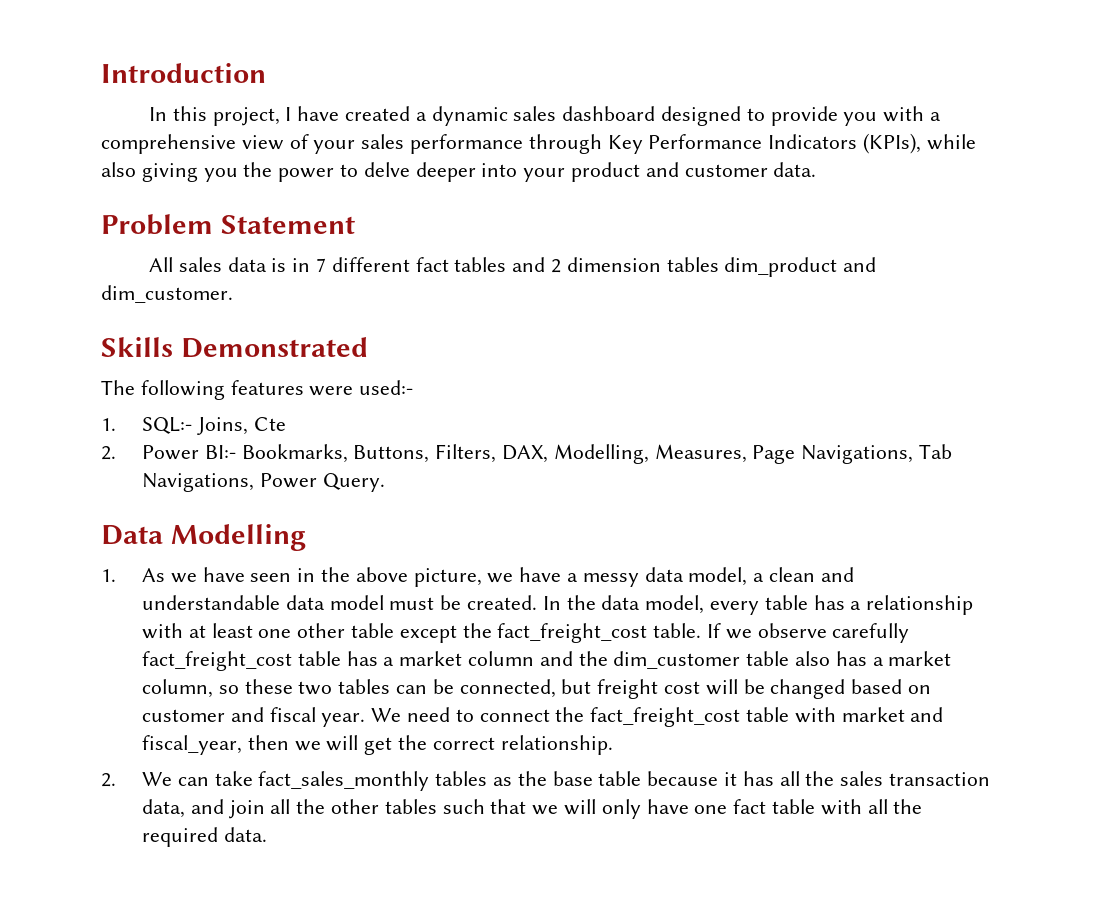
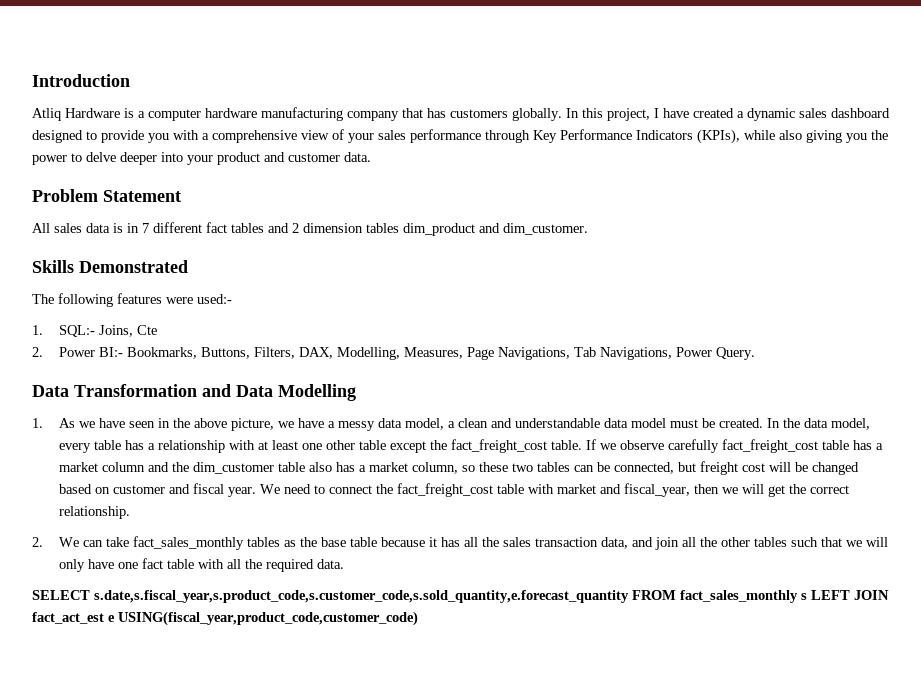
(266, 73) none -> [32,107,562,121] Atliq Hardware is a computer hardware manufacturing company that has customers globally.
(163, 535) none -> [74,384,273,397] Transformation and Data
(267, 834) none -> [32,590,889,603] [32,611,418,626] // SELECT s.date,s.fiscal_year,s.product_code,s.customer_code,s.sold_quantity,e.forecast_quantity FROM fact_sales_monthly s LEFT JOIN fact_act_est e USING(fiscal_year,product_code,customer_code)

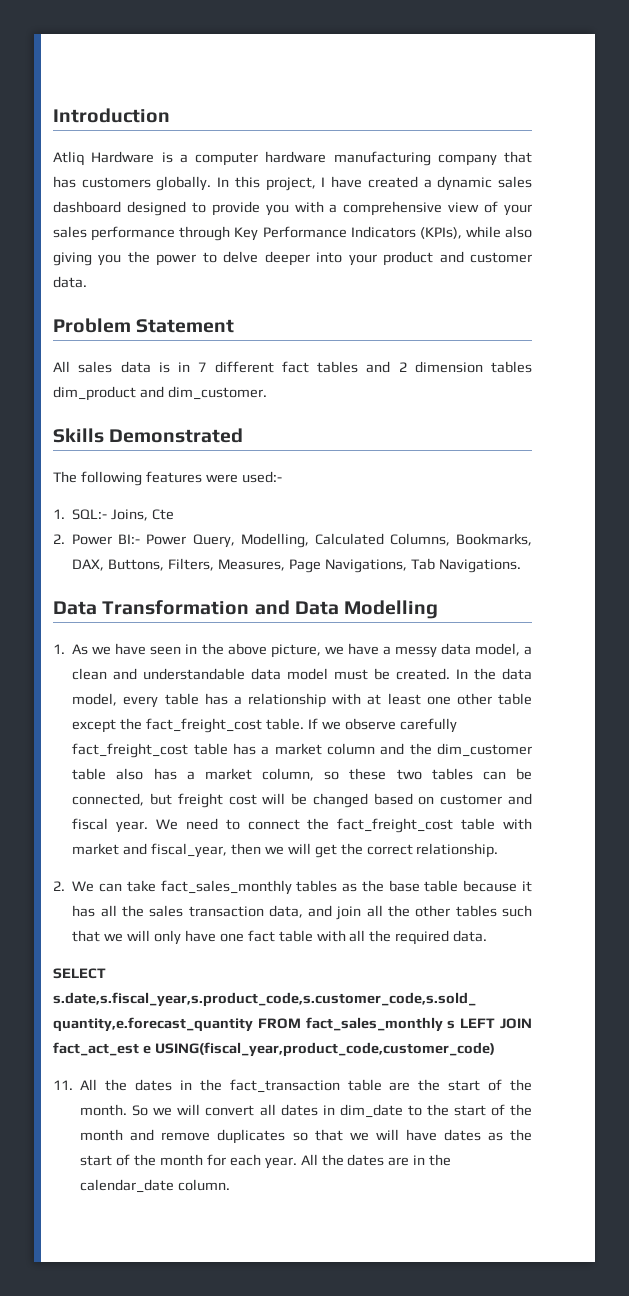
[127,347,401,360] Bookmarks, Buttons, Filters, DAX, Modelling, -> [146,533,532,548] [72,558,215,571] Power Query, Modelling, Calculated Columns, Bookmarks, DAX, Buttons, Filters,
[600,347,756,360] Navigations, Power Query. -> [438,559,521,573] Navigations.
(418, 618) none -> [53,1079,532,1093] [80,1104,533,1118] [80,1129,532,1144] [80,1154,452,1169] [80,1179,231,1193] // 11. All the dates in the fact_transaction table are the start of the month. So we will convert all dates in dim_date to the start of the month and remove duplicates so that we will have dates as the start of the month for each year. All the dates are in the calendar_date column.

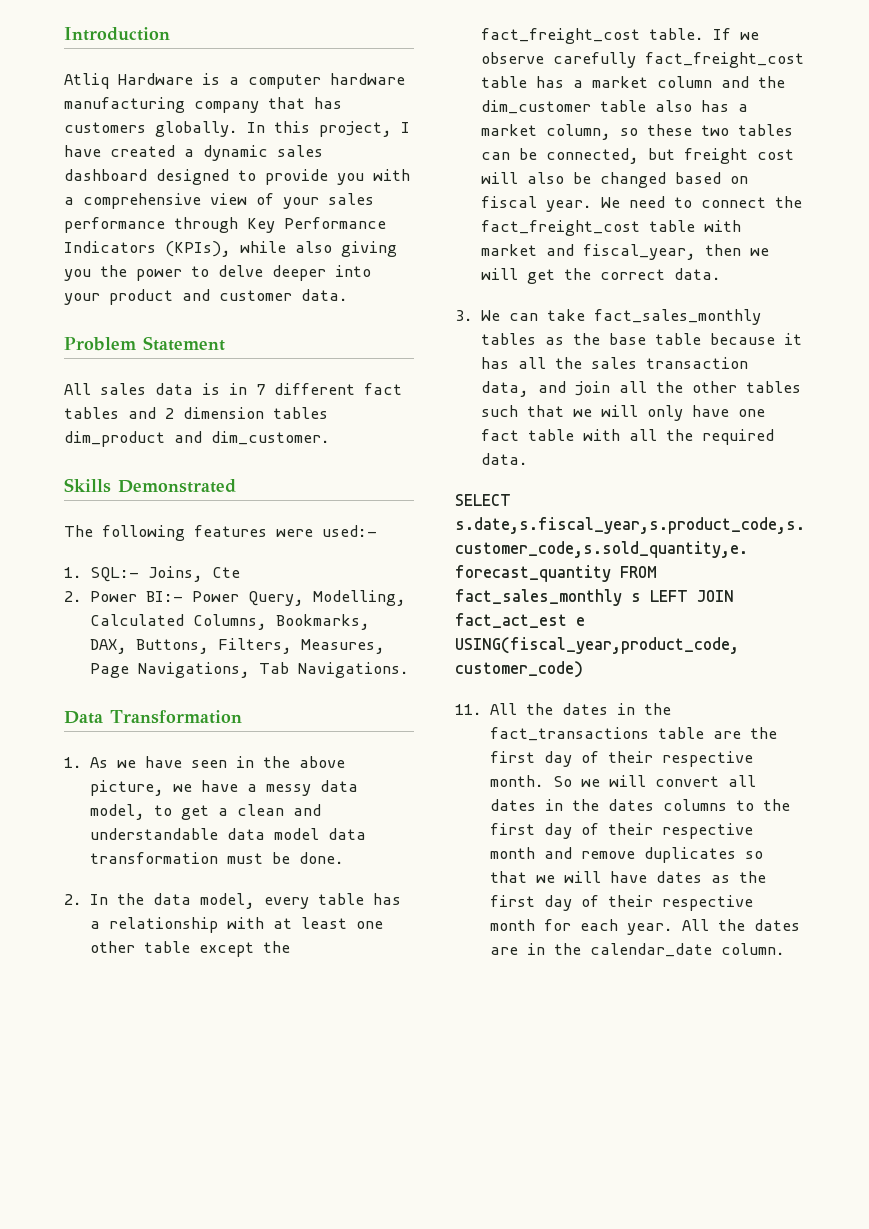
[254,600,439,619] and Data Modelling -> (242, 717) none
(520, 649) none -> [154,805,210,820] to get
[334,668,451,680] must be created. -> [328,828,367,840] [90,852,345,864] [64,894,82,905] data transformation must be done. // 2.
(286, 798) none -> [527,172,565,184] also
[440,793,532,805] customer and -> (749, 180) none
[416,843,499,858] [53,881,65,891] relationship. // 2. -> [674,268,722,280] [455,310,473,321] data. // 3.
[229,1079,340,1093] fact_transaction -> [490,727,650,741] fact_transactions
[448,1079,532,1091] start of the -> [490,751,754,767] first day of their respective
[339,1104,533,1118] dim_date to the start of the -> [572,799,791,811] [490,823,754,839] the dates columns to the first day of their respective
[80,1154,157,1166] start of the -> [490,895,754,911] first day of their respective

